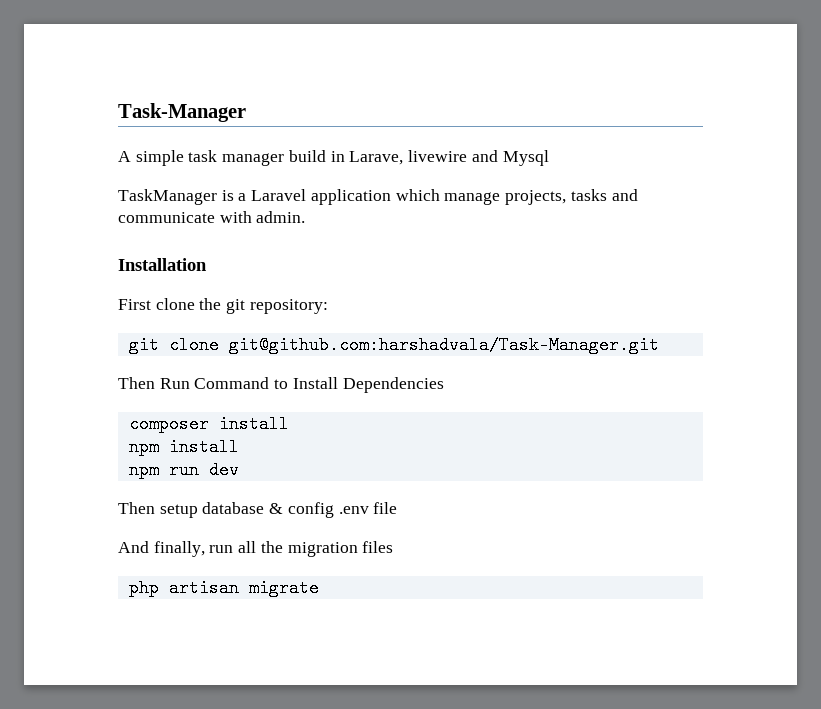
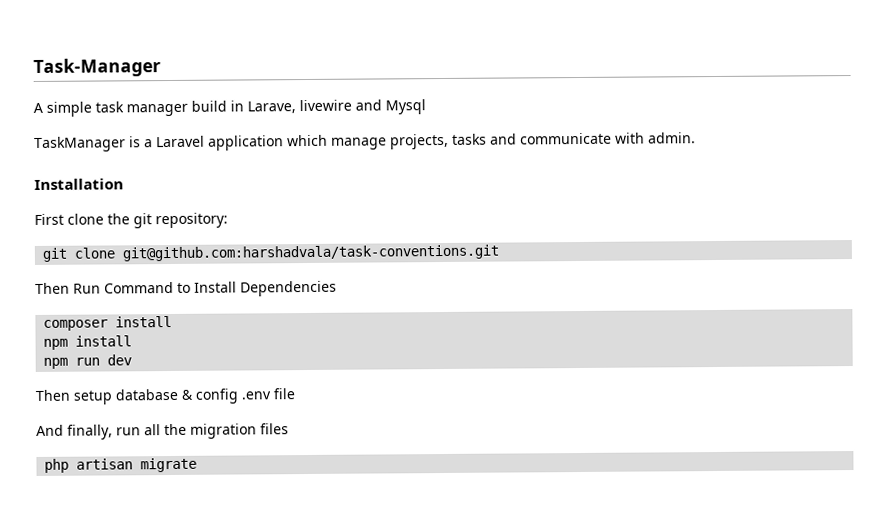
[228,336,659,354] git@github.com:harshadvala/Task-Manager.git -> [122,244,500,262] git@github.com:harshadvala/task-conventions.git

